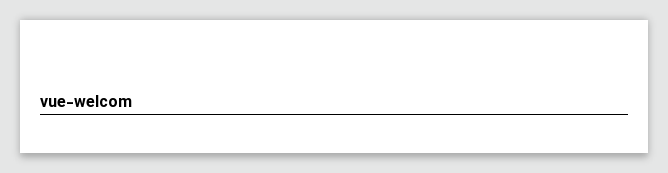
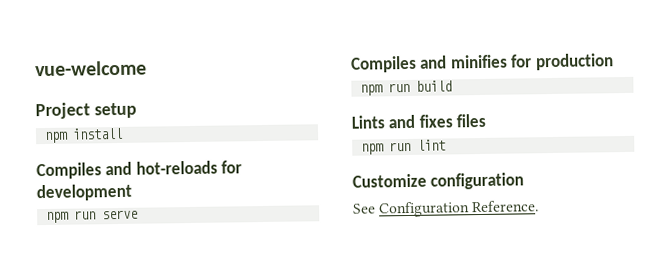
[40,95,132,107] vue-welcom -> [35,60,147,77] [35,102,137,120] [44,127,124,143] [36,160,243,180] [36,183,132,202] [46,209,139,223] [350,53,614,73] [360,80,453,96] [351,113,487,129] [361,139,447,155] [352,172,525,190] [352,200,540,218] vue-welcome // Project setup // npm install // Compiles and hot-reloads for development // npm run serve // Compiles and minifies for production // npm run build // Lints and fixes files // npm run lint // Customize configuration // See Configuration Reference.

